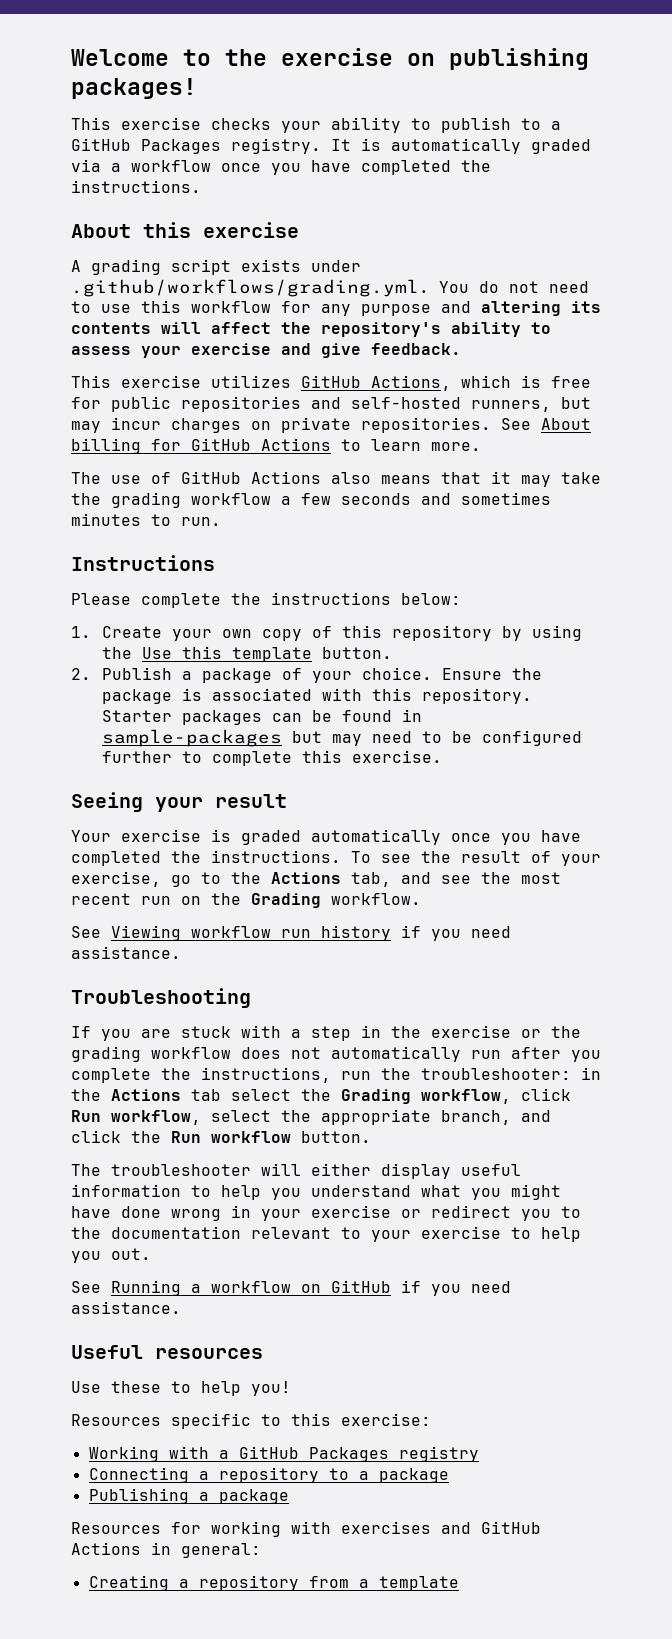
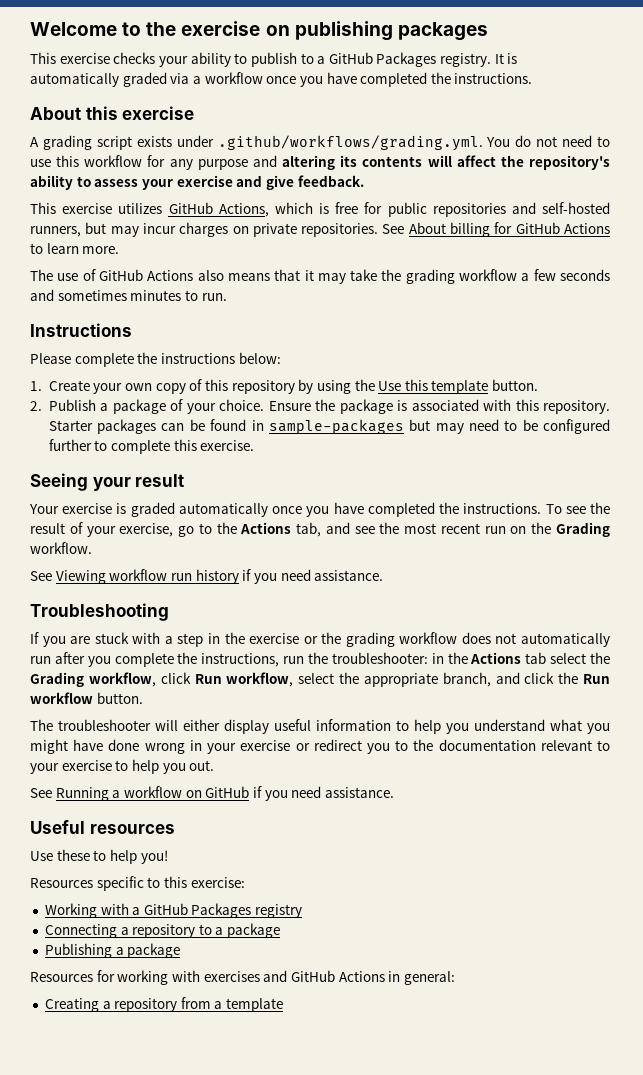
[71,78,197,99] packages! -> [397,22,488,41] packages

